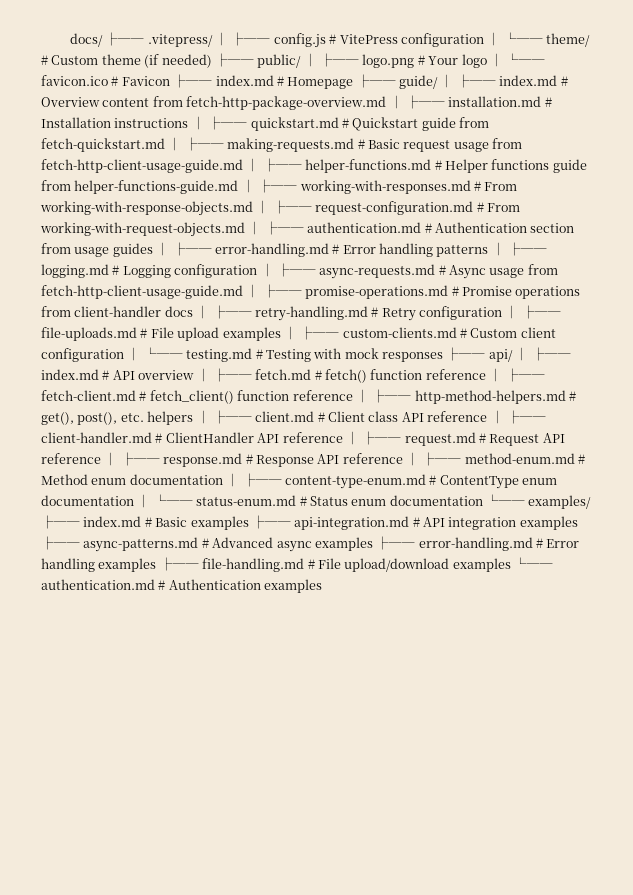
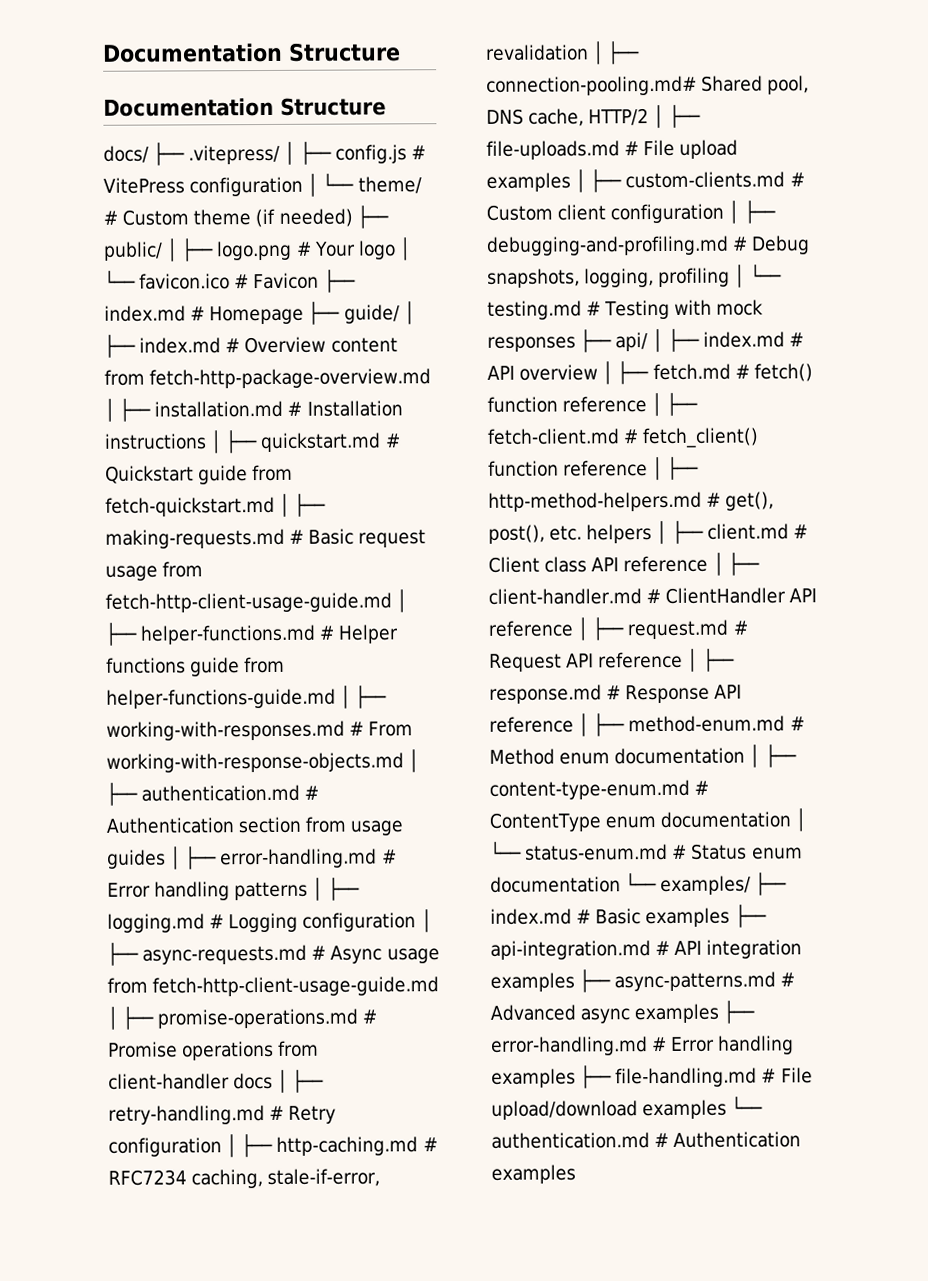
(69, 40) none -> [102,42,401,63] [103,97,386,117] Documentation Structure // Documentation Structure //
[315,201,520,215] [40,221,304,237] request-configuration.md # From working-with-request-objects.md │ ├── -> (138, 794) none
(561, 312) none -> [276,1136,438,1156] [108,1168,381,1189] [485,41,641,65] [486,75,810,96] [486,104,701,129] http-caching.md # RFC7234 caching, stale-if-error, revalidation │ ├── connection-pooling.md# Shared pool, DNS cache, HTTP/2 │ ├──
(141, 354) none -> [743,200,776,224] [486,235,811,256] [487,264,746,288] ├── debugging-and-profiling.md # Debug snapshots, logging, profiling │

